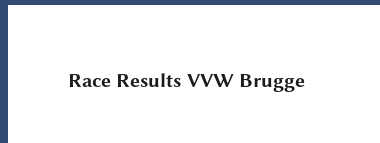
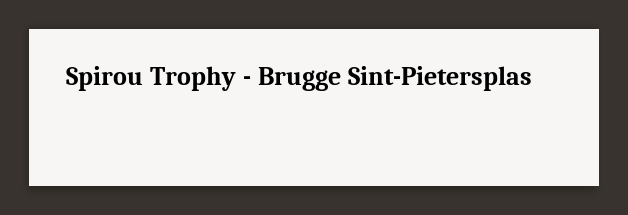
[68,73,306,92] Race Results VVW Brugge -> [66,66,533,91] Spirou Trophy - Brugge Sint-Pietersplas

